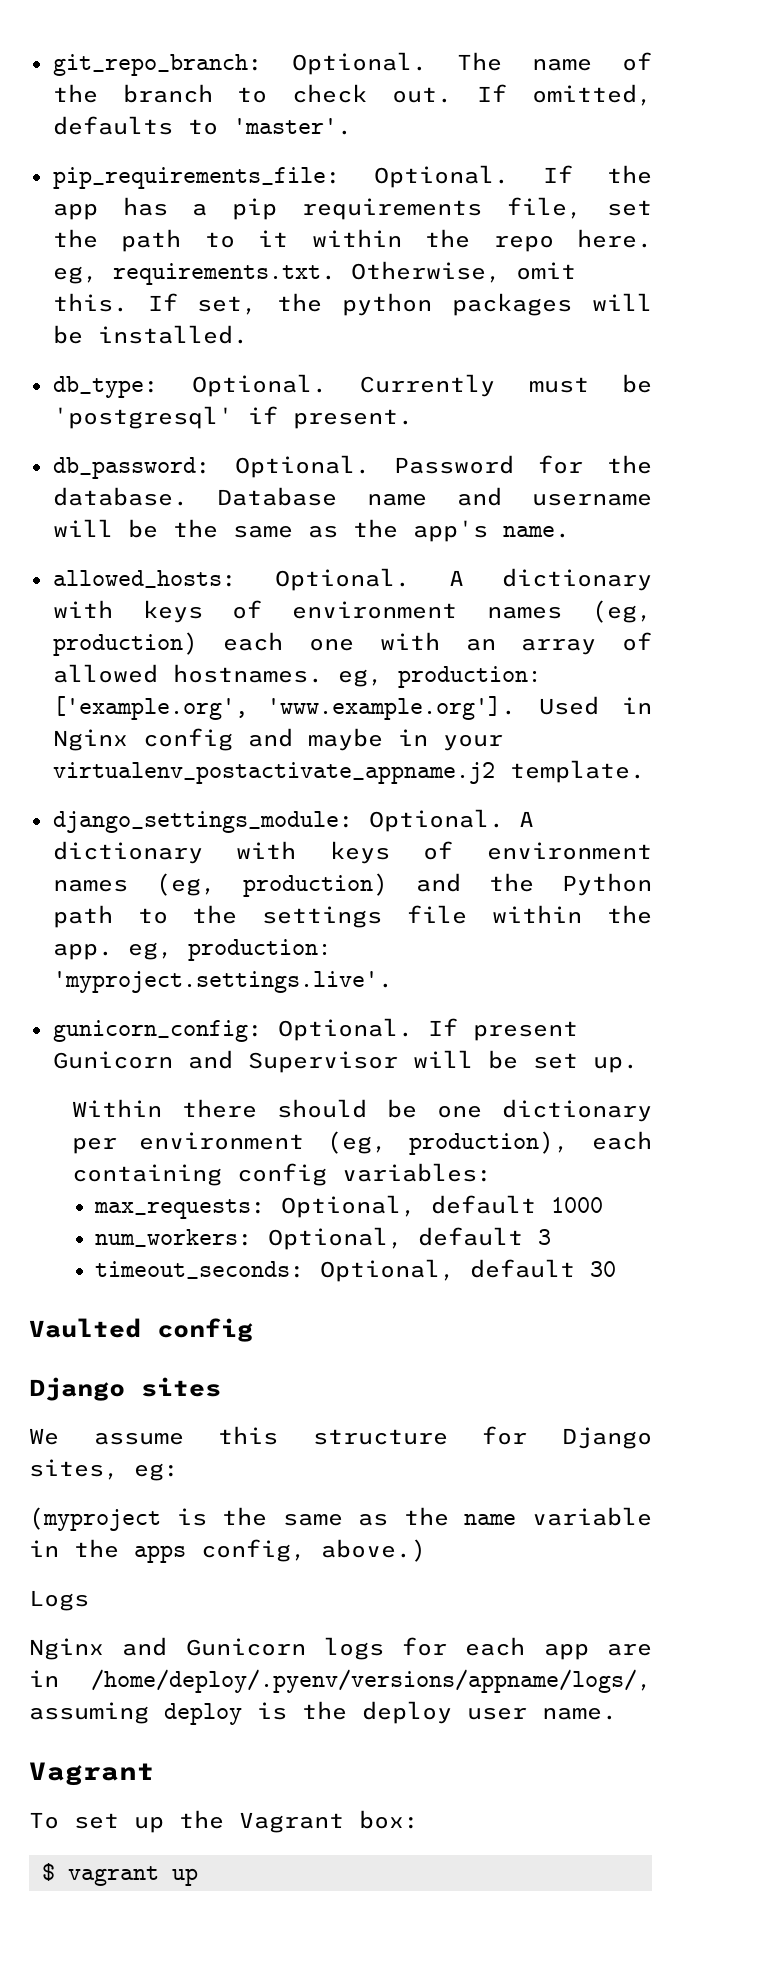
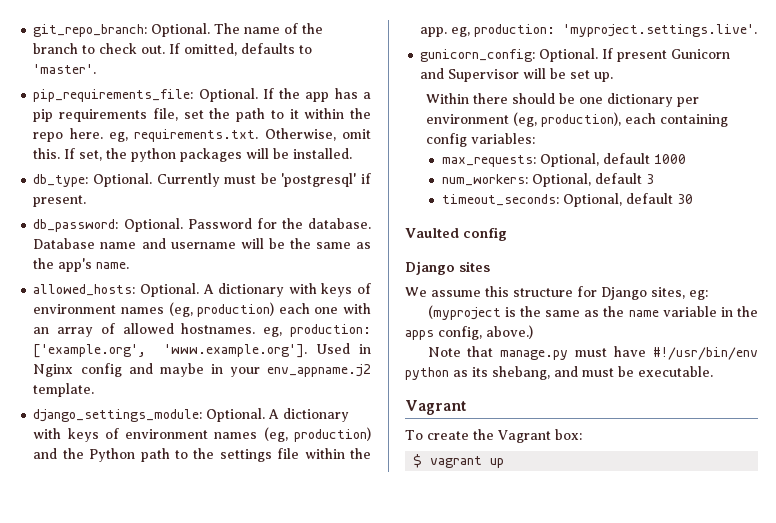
[52,762,495,784] virtualenv_postactivate_appname.j2 -> [267,364,371,377] env_appname.j2
[29,1590,89,1611] [29,1637,652,1660] [29,1669,652,1693] [29,1701,617,1725] Logs // Nginx and Gunicorn logs for each app are in /home/deploy/.pyenv/versions/appname/logs/, assuming deploy is the deploy user name. -> [427,346,758,360] [405,366,713,380] Note that manage.py must have #!/usr/bin/env python as its shebang, and must be executable.
[74,1813,164,1833] set up -> [426,431,469,440] create

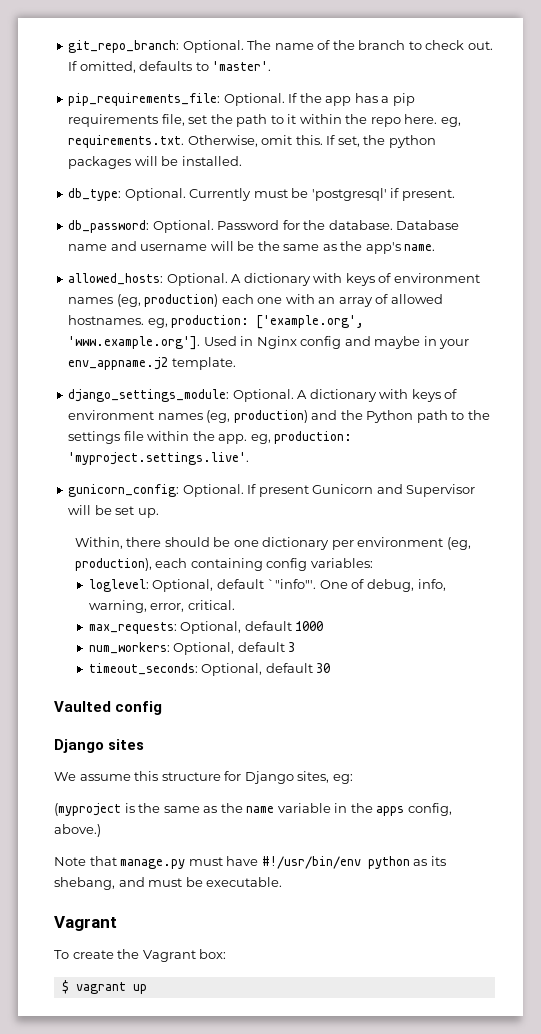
[426,93,470,104] Within -> [74,537,123,549] Within,
(536, 138) none -> [88,579,446,592] [88,600,235,613] // loglevel: Optional, default `"info"'. One of debug, info, warning, error, critical.

